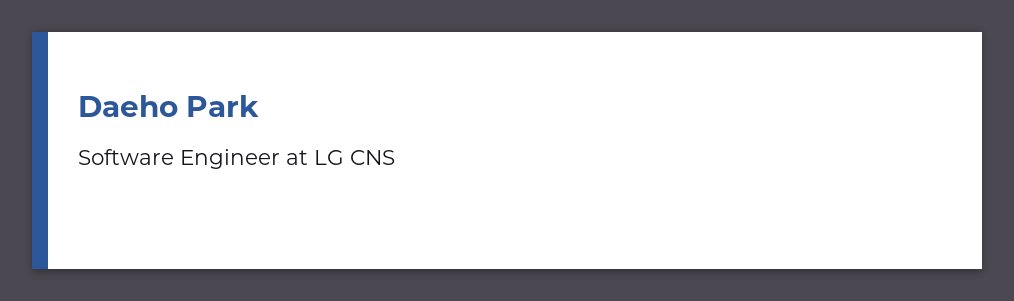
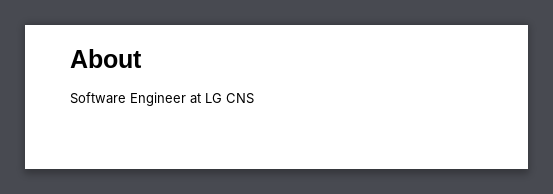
[78,95,259,117] Daeho Park -> [70,49,142,68] About

